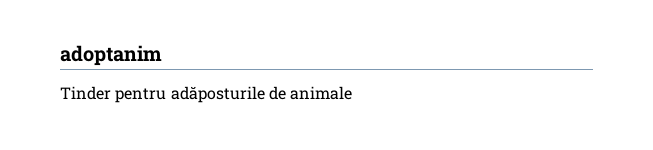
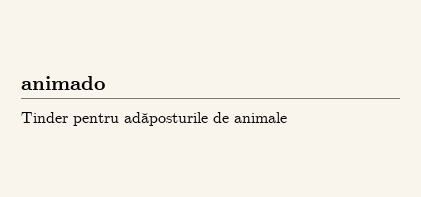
[60,45,162,66] adoptanim -> [21,76,106,90] animado

